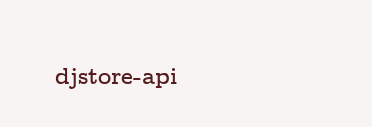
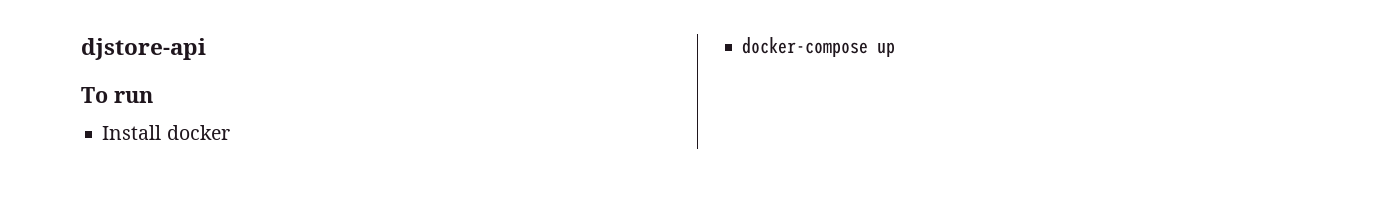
(177, 78) none -> [81,87,153,103] [102,125,230,140] [742,37,896,57] // To run // Install docker // docker-compose up

